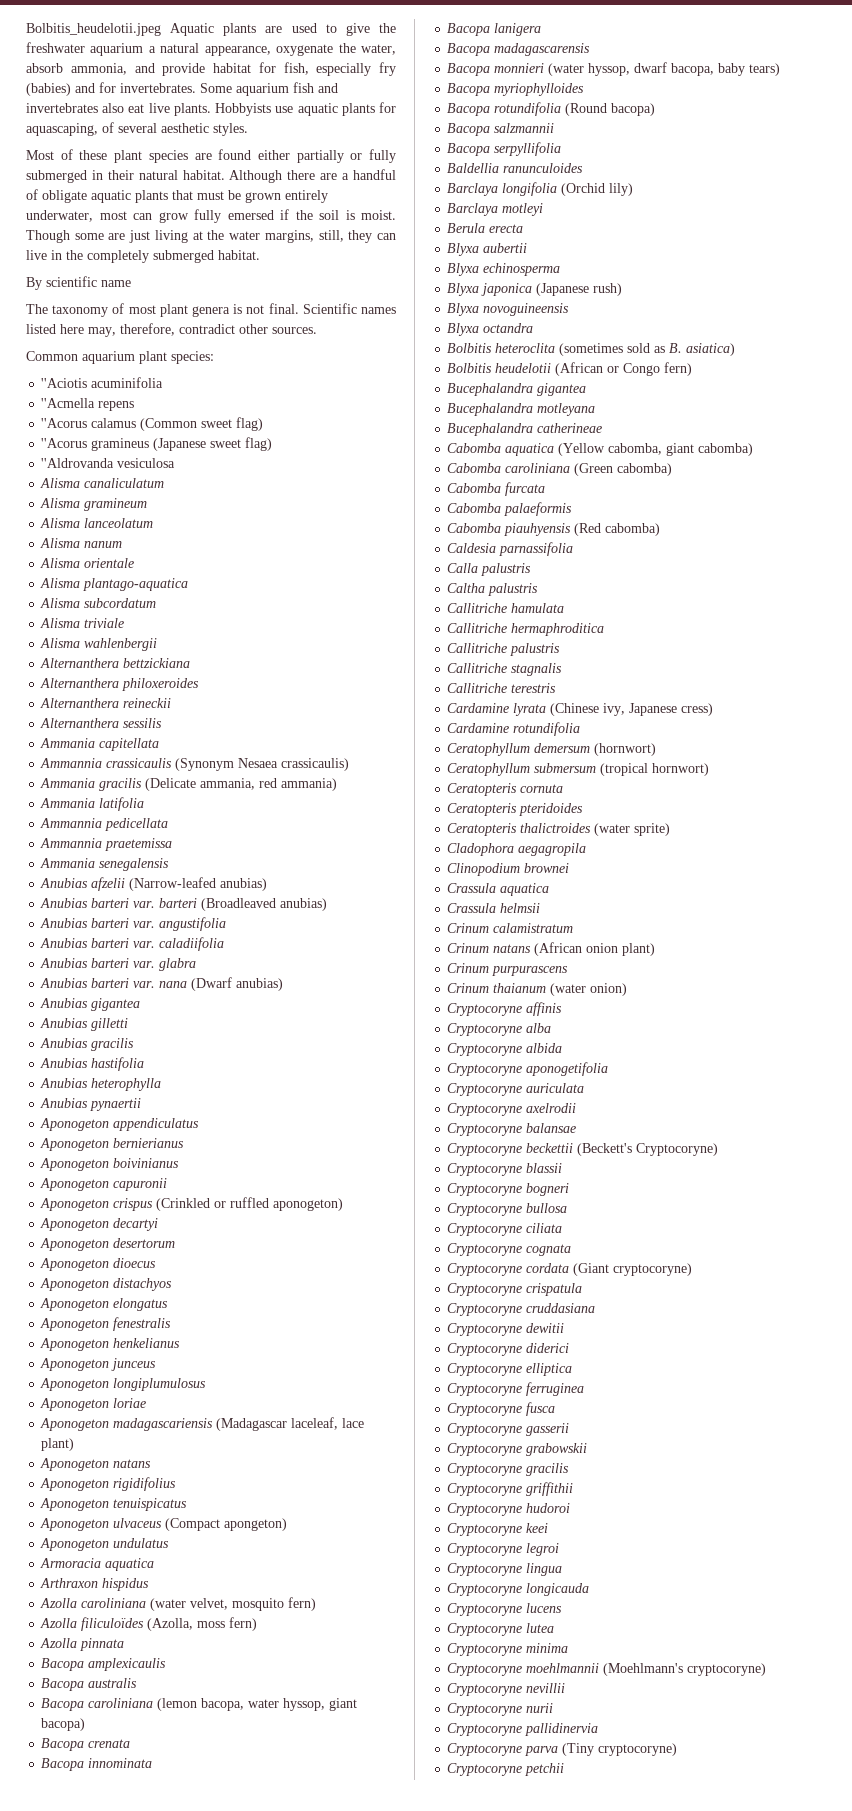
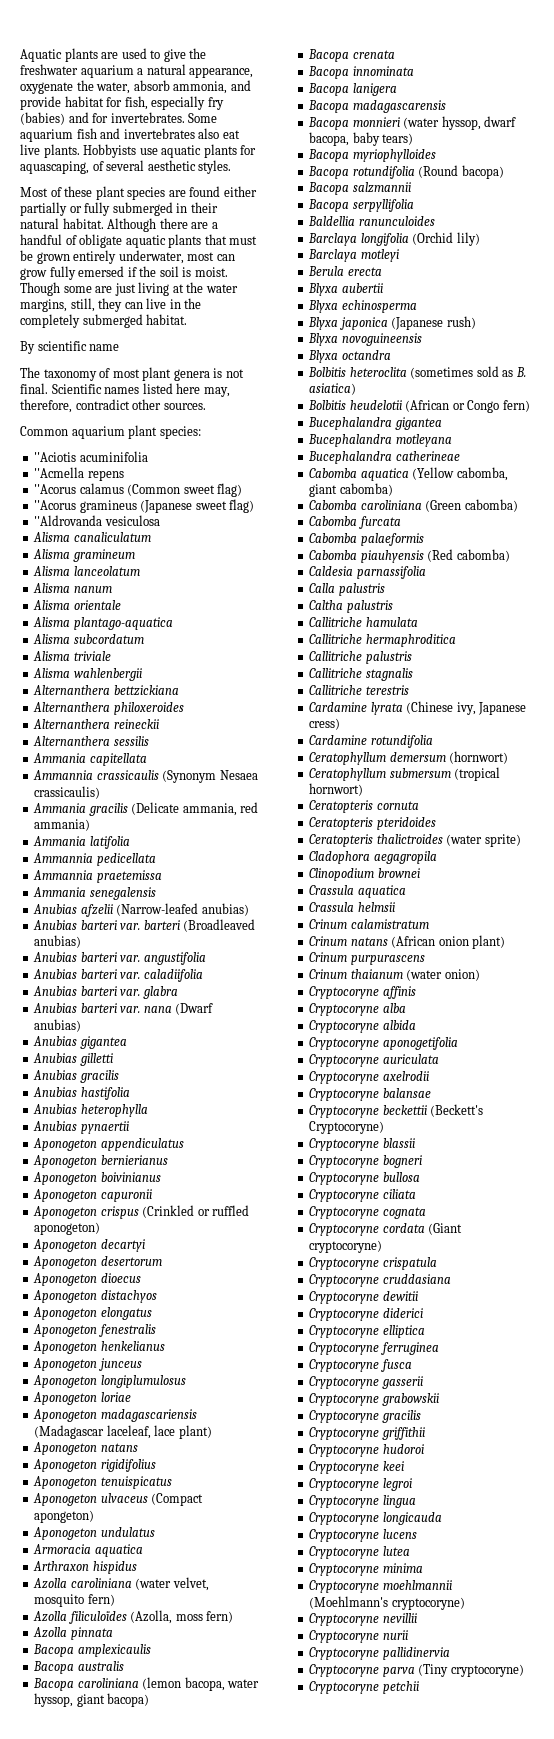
[26,23,161,36] Bolbitis_heudelotii.jpeg -> (20, 55) none

